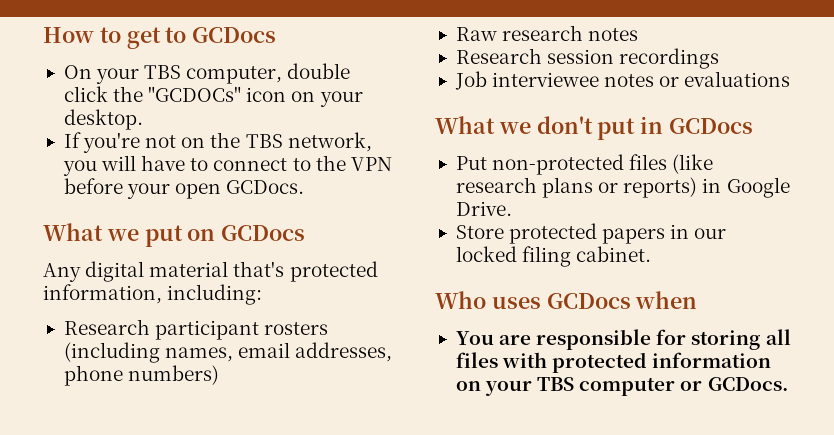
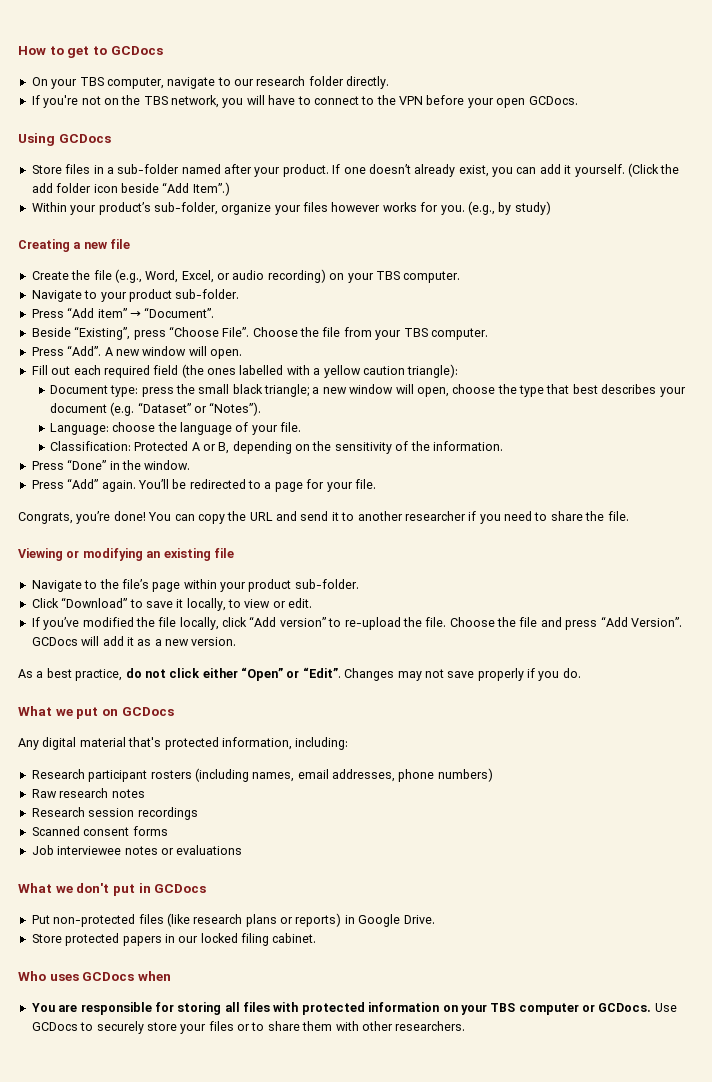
[287,63,351,79] [63,86,363,107] [63,109,143,130] double click the "GCDOCs" icon on your desktop. -> [167,76,390,89] navigate to our research folder directly.
(305, 187) none -> [18,133,111,146] [31,163,680,177] [31,182,230,196] [31,201,551,215] [18,239,131,252] [31,269,461,283] [31,289,240,302] [31,307,215,318] [31,326,488,340] [31,345,242,359] [31,364,459,378] [49,384,686,397] [49,402,262,416] [49,422,302,435] [49,441,503,454] [31,459,191,470] [31,478,376,492] [18,511,629,524] [18,548,234,561] [31,579,359,592] [31,597,313,611] [31,616,682,630] [31,636,237,646] [18,667,581,681] // Using GCDocs // Store files in a sub-folder named after your product. If one doesn’t already exist, you can add it yourself. (Click the add folder icon beside “Add Item”.) // Within your product’s sub-folder, organize your files however works for you. (e.g., by study) // Creating a new file // Create the file (e.g., Word, Excel, or audio recording) on your TBS computer. // Navigate to your product sub-folder. // Press “Add item” → “Document”. // Beside “Existing”, press “Choose File”. Choose the file from your TBS computer. // Press “Add”. A new window will open. // Fill out each required field (the ones labelled with a yellow caution triangle): // Document type: press the small black triangle; a new window will open, choose the type that best describes your document (e.g. “Dataset” or “Notes”). // Language: choose the language of your file. // Classification: Protected A or B, depending on the sensitivity of the information. // Press “Done” in the window. // Press “Add” again. You’ll be redirected to a page for your file. // Congrats, you’re done! You can copy the URL and send it to another researcher if you need to share the file. // Viewing or modifying an existing file // Navigate to the file’s page within your product sub-folder. // Click “Download” to save it locally, to view or edit. // If you’ve modified the file locally, click “Add version” to re-upload the file. Choose the file and press “Add Version”. GCDocs will add it as a new version. // As a best practice, do not click either “Open” or “Edit”. Changes may not save properly if you do.
(720, 58) none -> [31,826,168,836] // Scanned consent forms
(788, 384) none -> [654,1003,677,1012] [31,1021,466,1034] Use GCDocs to securely store your files or to share them with other researchers.

